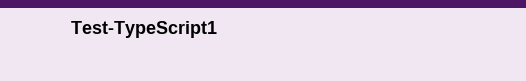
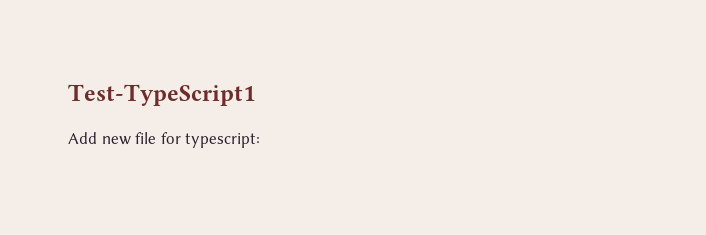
(217, 29) none -> [68,132,261,148] // Add new file for typescript:

